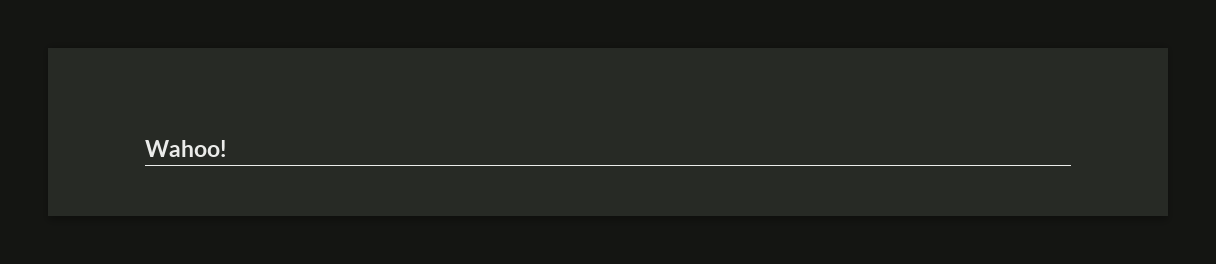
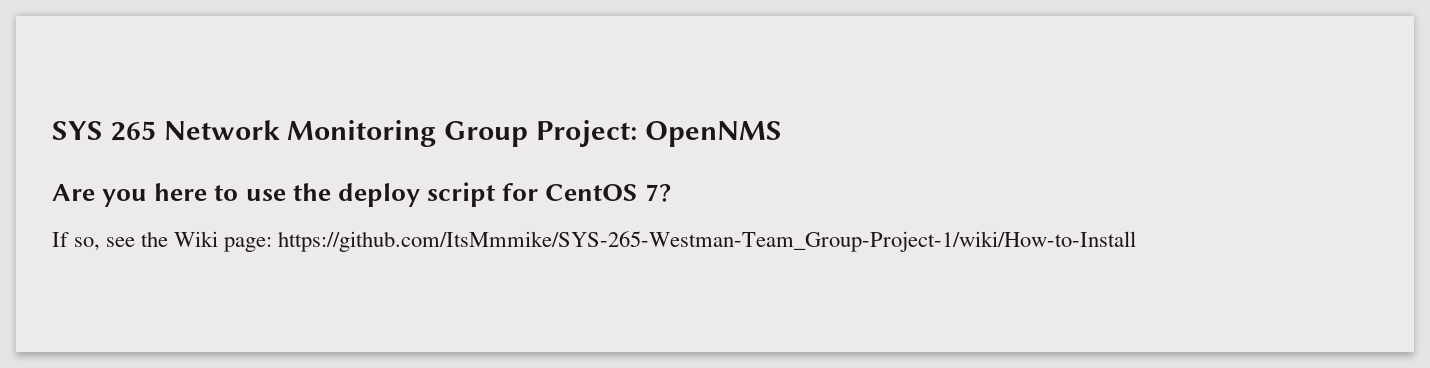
[145,140,226,157] Wahoo! -> [52,120,782,147] [52,182,671,207] [52,231,1137,252] SYS 265 Network Monitoring Group Project: OpenNMS // Are you here to use the deploy script for CentOS 7? // If so, see the Wiki page: https://github.com/ItsMmmike/SYS-265-Westman-Team_Group-Project-1/wiki/How-to-Install

